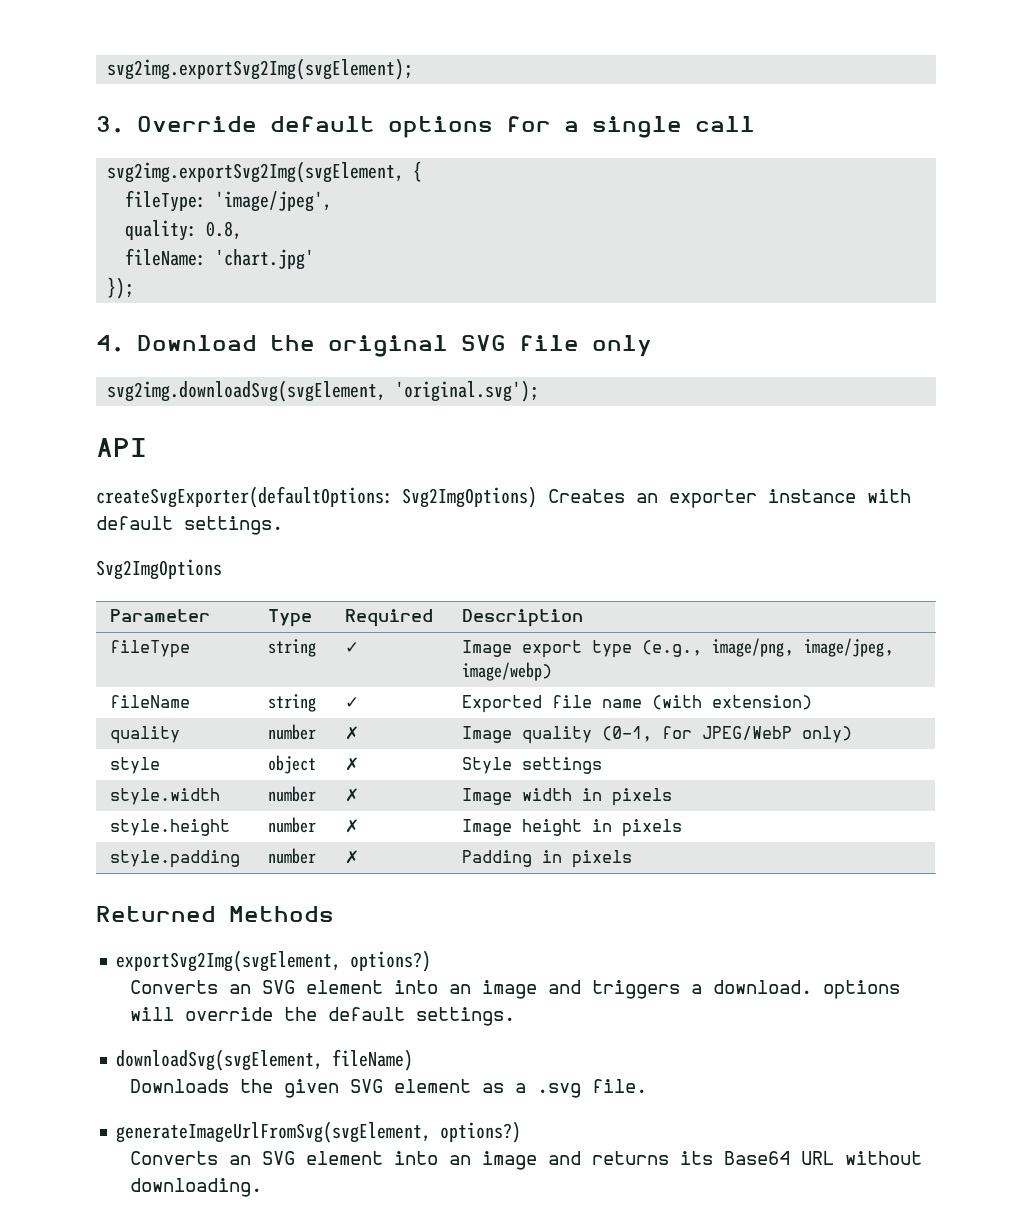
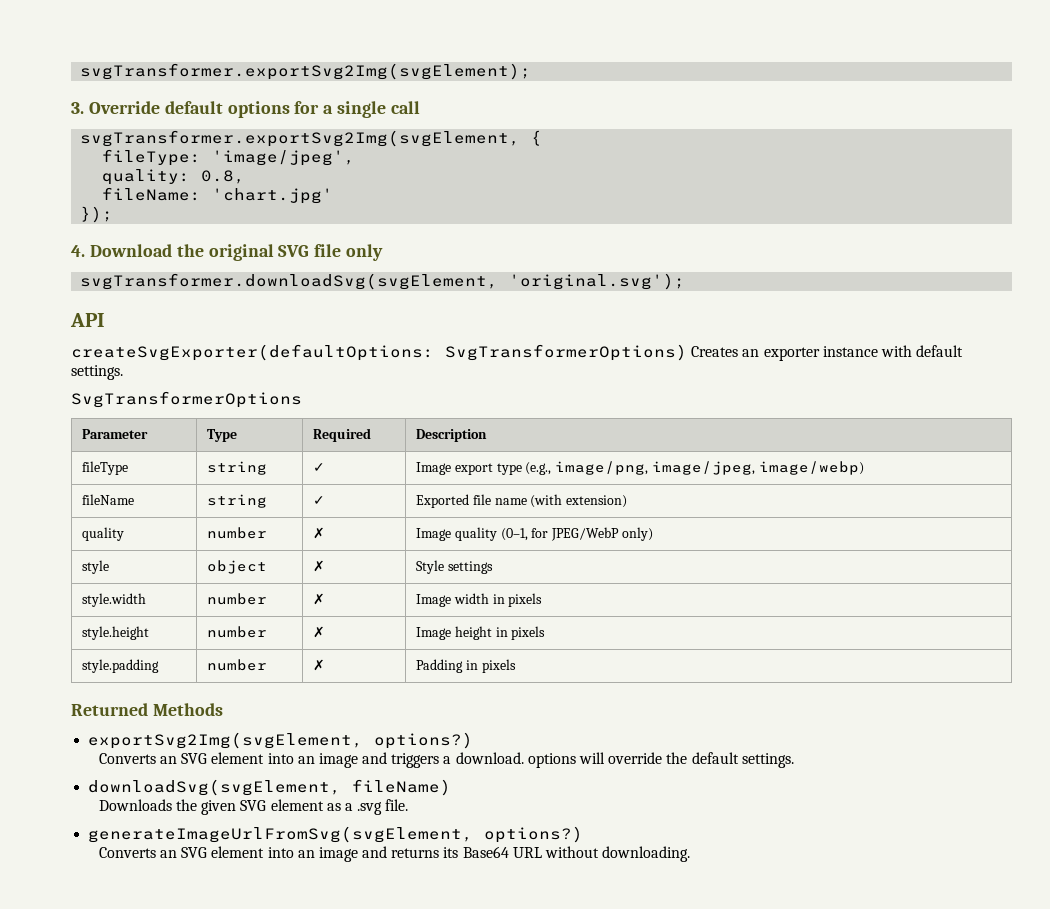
[107,58,414,80] svg2img.exportSvg2Img(svgElement); -> [80,63,532,80] svgTransformer.exportSvg2Img(svgElement);
[107,161,405,183] svg2img.exportSvg2Img(svgElement, -> [80,130,521,147] svgTransformer.exportSvg2Img(svgElement,
[107,380,387,402] svg2img.downloadSvg(svgElement, -> [80,273,499,290] svgTransformer.downloadSvg(svgElement,
[402,486,537,508] Svg2ImgOptions) -> [445,344,687,361] SvgTransformerOptions)
[96,559,222,580] Svg2ImgOptions -> [71,391,302,408] SvgTransformerOptions

